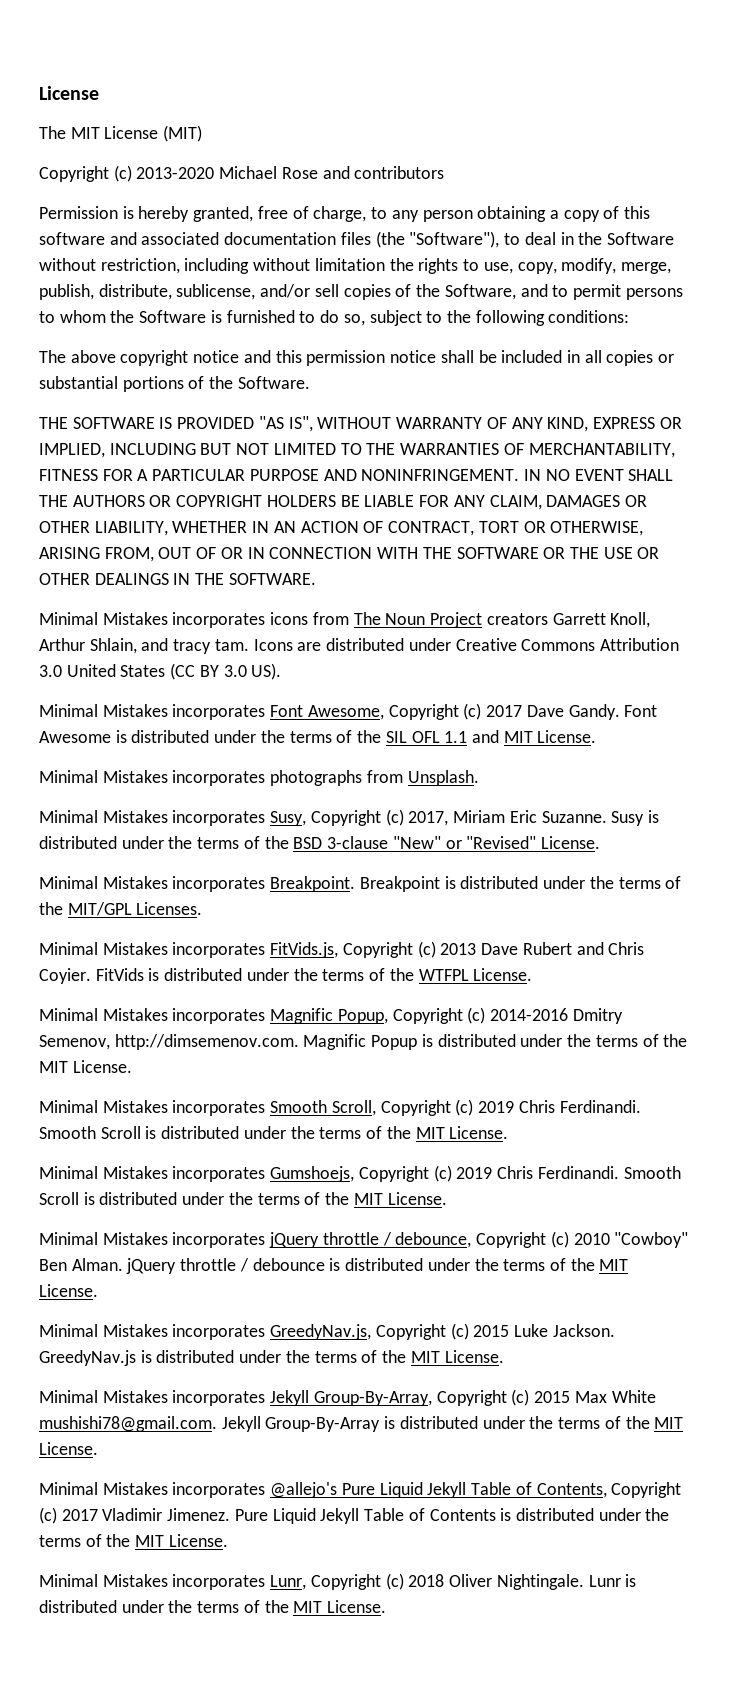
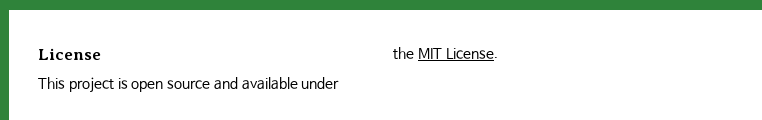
[39,125,203,142] [39,165,445,182] [39,206,651,222] [39,231,674,248] [39,258,671,274] [39,284,683,300] [39,310,630,326] [39,350,675,366] [39,376,310,392] [39,416,682,432] [39,443,675,458] [39,469,674,481] [39,495,647,510] [39,521,644,536] [39,547,660,562] [39,573,316,585] [39,612,651,628] [39,638,679,654] [39,663,282,680] [39,703,658,720] [39,730,597,743] [39,770,479,786] [39,809,659,826] [39,836,600,849] [39,876,682,892] [39,902,203,916] [39,941,645,958] [39,968,533,984] [39,1007,623,1024] [39,1034,688,1050] [39,1060,132,1073] [39,1099,641,1116] [39,1126,509,1139] [39,1165,681,1182] [39,1192,447,1205] [39,1231,689,1248] [39,1258,629,1274] [39,1284,98,1297] [39,1323,615,1340] [39,1350,504,1366] [39,1389,656,1406] [39,1416,684,1432] [39,1442,98,1455] [39,1482,682,1498] [39,1507,670,1524] [39,1534,228,1547] [39,1573,637,1590] [39,1600,260,1613] The MIT License (MIT) // Copyright (c) 2013-2020 Michael Rose and contributors // Permission is hereby granted, free of charge, to any person obtaining a copy of this software and associated documentation files (the "Software"), to deal in the Software without restriction, including without limitation the rights to use, copy, modify, merge, publish, distribute, sublicense, and/or sell copies of the Software, and to permit persons to whom the Software is furnished to do so, subject to the following conditions: // The above copyright notice and this permission notice shall be included in all copies or substantial portions of the Software. // THE SOFTWARE IS PROVIDED "AS IS", WITHOUT WARRANTY OF ANY KIND, EXPRESS OR IMPLIED, INCLUDING BUT NOT LIMITED TO THE WARRANTIES OF MERCHANTABILITY, FITNESS FOR A PARTICULAR PURPOSE AND NONINFRINGEMENT. IN NO EVENT SHALL THE AUTHORS OR COPYRIGHT HOLDERS BE LIABLE FOR ANY CLAIM, DAMAGES OR OTHER LIABILITY, WHETHER IN AN ACTION OF CONTRACT, TORT OR OTHERWISE, ARISING FROM, OUT OF OR IN CONNECTION WITH THE SOFTWARE OR THE USE OR OTHER DEALINGS IN THE SOFTWARE. // Minimal Mistakes incorporates icons from The Noun Project creators Garrett Knoll, Arthur Shlain, and tracy tam. Icons are distributed under Creative Commons Attribution 3.0 United States (CC BY 3.0 US). // Minimal Mistakes incorporates Font Awesome, Copyright (c) 2017 Dave Gandy. Font Awesome is distributed under the terms of the SIL OFL 1.1 and MIT License. // Minimal Mistakes incorporates photographs from Unsplash. // Minimal Mistakes incorporates Susy, Copyright (c) 2017, Miriam Eric Suzanne. Susy is distributed under the terms of the BSD 3-clause "New" or "Revised" License. // Minimal Mistakes incorporates Breakpoint. Breakpoint is distributed under the terms of the MIT/GPL Licenses. // Minimal Mistakes incorporates FitVids.js, Copyright (c) 2013 Dave Rubert and Chris Coyier. FitVids is distributed under the terms of the WTFPL License. // Minimal Mistakes incorporates Magnific Popup, Copyright (c) 2014-2016 Dmitry Semenov, http://dimsemenov.com. Magnific Popup is distributed under the terms of the MIT License. // Minimal Mistakes incorporates Smooth Scroll, Copyright (c) 2019 Chris Ferdinandi. Smooth Scroll is distributed under the terms of the MIT License. // Minimal Mistakes incorporates Gumshoejs, Copyright (c) 2019 Chris Ferdinandi. Smooth Scroll is distributed under the terms of the MIT License. // Minimal Mistakes incorporates jQuery throttle / debounce, Copyright (c) 2010 "Cowboy" Ben Alman. jQuery throttle / debounce is distributed under the terms of the MIT License. // Minimal Mistakes incorporates GreedyNav.js, Copyright (c) 2015 Luke Jackson. GreedyNav.js is distributed under the terms of the MIT License. // Minimal Mistakes incorporates Jekyll Group-By-Array, Copyright (c) 2015 Max White mushishi78@gmail.com. Jekyll Group-By-Array is distributed under the terms of the MIT License. // Minimal Mistakes incorporates @allejo's Pure Liquid Jekyll Table of Contents, Copyright (c) 2017 Vladimir Jimenez. Pure Liquid Jekyll Table of Contents is distributed under the terms of the MIT License. // Minimal Mistakes incorporates Lunr, Copyright (c) 2018 Oliver Nightingale. Lunr is distributed under the terms of -> [38,77,340,93] This project is open source and available under

